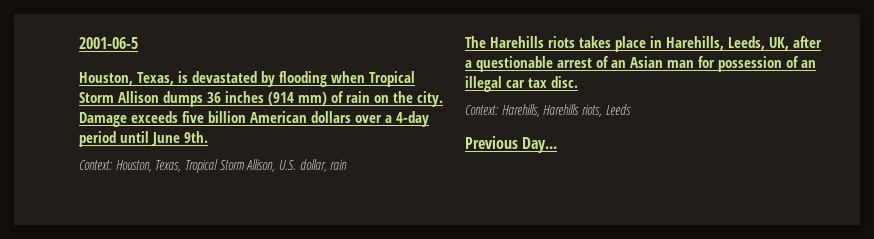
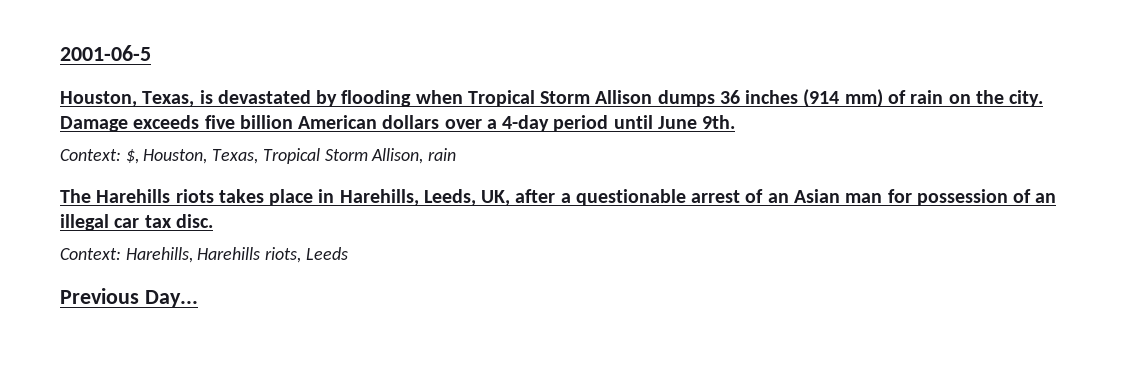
(112, 165) none -> [125,149,139,164] $,
[278,159,327,172] U.S. dollar, -> (424, 156) none

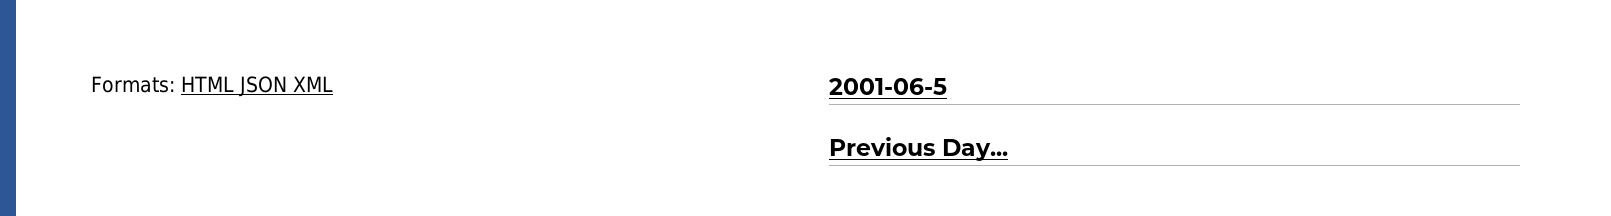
[60,45,151,61] [60,89,1044,108] [60,115,736,132] [60,148,457,164] [60,189,1057,206] [60,214,213,231] [60,247,348,263] 2001-06-5 // Houston, Texas, is devastated by flooding when Tropical Storm Allison dumps 36 inches (914 mm) of rain on the city. Damage exceeds five billion American dollars over a 4-day period until June 9th. // Context: $, Houston, Texas, Tropical Storm Allison, rain // The Harehills riots takes place in Harehills, Leeds, UK, after a questionable arrest of an Asian man for possession of an illegal car tax disc. // Context: Harehills, Harehills riots, Leeds -> [91,76,333,97] [829,78,947,95] Formats: HTML JSON XML // 2001-06-5

